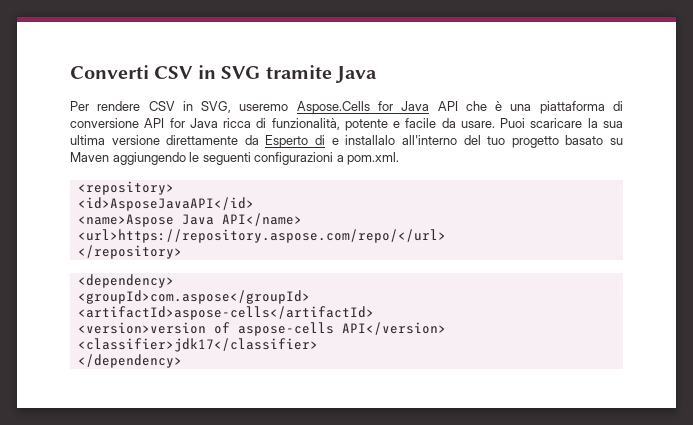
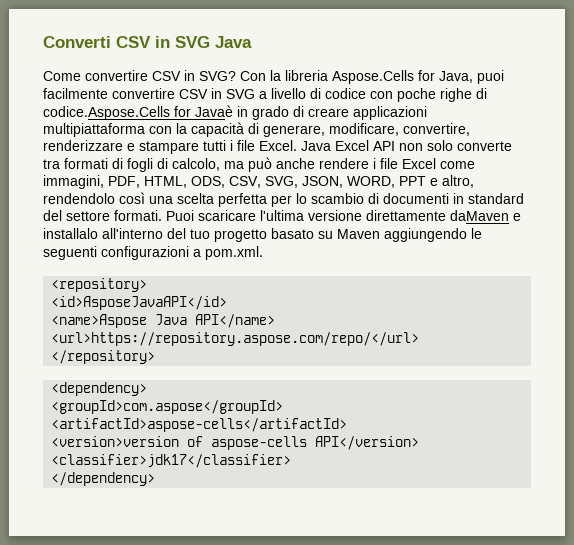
[265,65,332,79] tramite -> (210, 42) none
[70,101,623,114] [70,118,623,131] [70,135,326,148] Per rendere CSV in SVG, useremo Aspose.Cells for Java API che è una piattaforma di conversione API for Java ricca di funzionalità, potente e facile da usare. Puoi scaricare la sua ultima versione direttamente da Esperto di -> [43,70,504,84] [43,88,487,102] [43,105,427,120] [43,122,470,137] [43,140,512,154] [43,157,475,172] [43,175,474,189] [43,192,524,207] [43,210,509,221] Come convertire CSV in SVG? Con la libreria Aspose.Cells for Java, puoi facilmente convertire CSV in SVG a livello di codice con poche righe di codice.Aspose.Cells for Javaè in grado di creare applicazioni multipiattaforma con la capacità di generare, modificare, convertire, renderizzare e stampare tutti i file Excel. Java Excel API non solo converte tra formati di fogli di calcolo, ma può anche rendere i file Excel come immagini, PDF, HTML, ODS, CSV, SVG, JSON, WORD, PPT e altro, rendendolo così una scelta perfetta per lo scambio di documenti in standard del settore formati. Puoi scaricare l'ultima versione direttamente daMaven

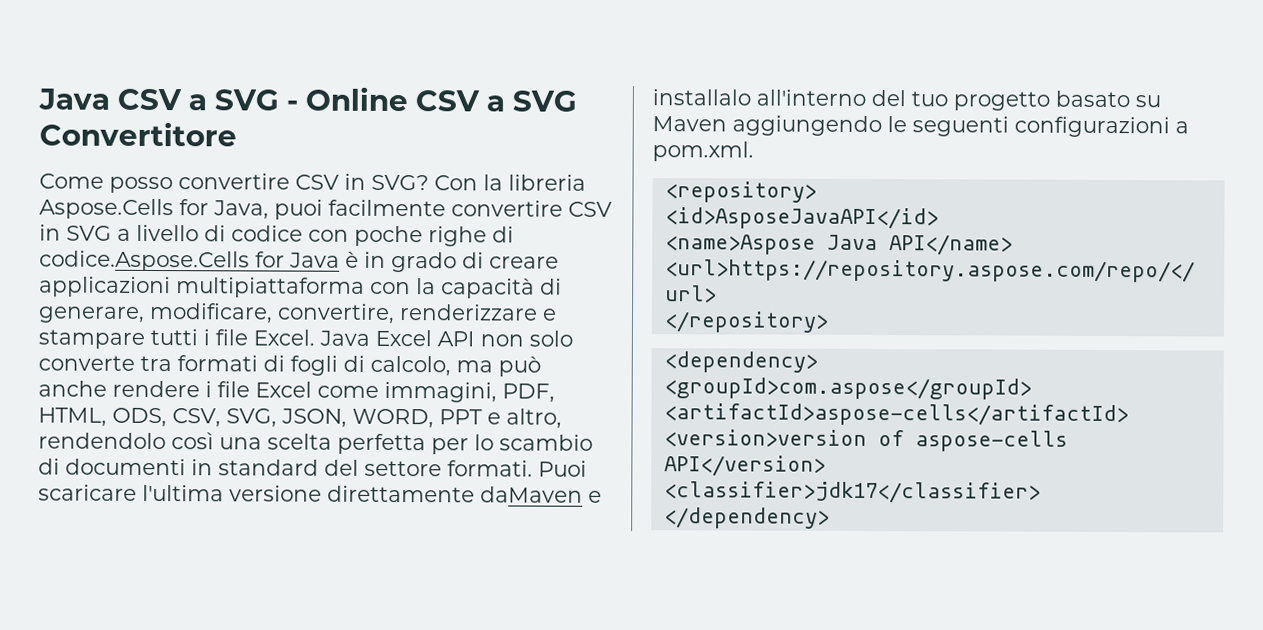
[43,36,252,48] Converti CSV in SVG Java -> [38,86,577,112] [39,121,237,147] Java CSV a SVG - Online CSV a SVG Convertitore
(81, 76) none -> [109,176,173,194] posso
[195,105,233,117] Javaè -> [289,251,359,268] Java è

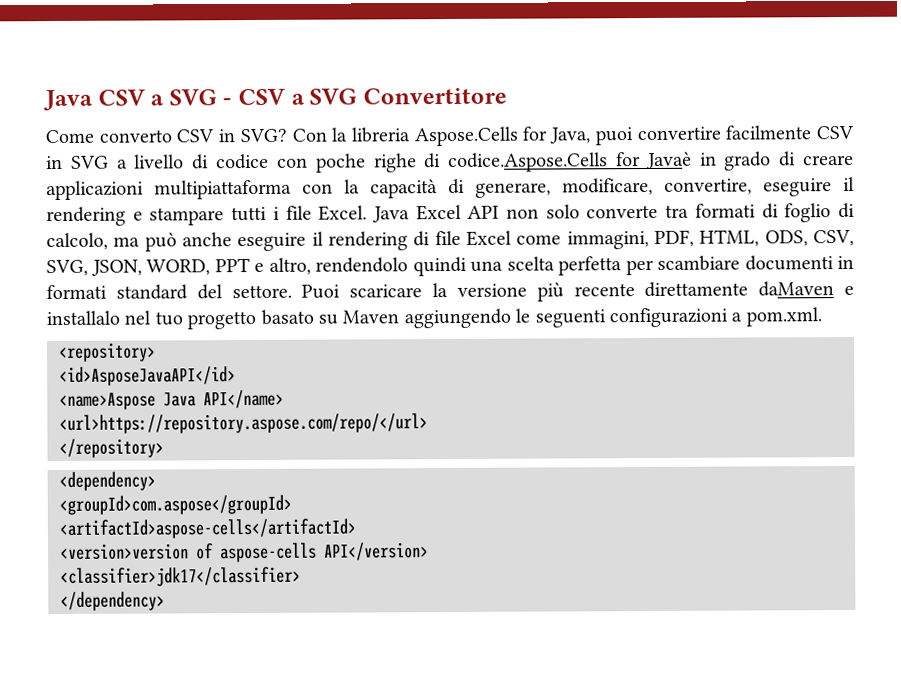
[305,86,408,112] Online -> (233, 102) none
[109,173,290,194] posso convertire -> [98,129,172,143] converto
[328,199,563,217] facilmente convertire -> [636,125,812,141] convertire facilmente
[289,251,359,268] Java è -> [645,151,692,170] Javaè
[399,304,538,321] renderizzare -> [763,176,855,197] [46,206,126,227] eseguire il rendering
[290,355,338,376] fogli -> [784,203,832,223] foglio
[112,380,212,398] rendere i -> [237,231,431,252] eseguire il rendering di
[171,432,214,450] così -> [412,256,467,277] quindi
[474,434,593,451] [38,458,60,475] lo scambio di -> [657,255,740,271] scambiare
(213, 467) none -> [46,284,107,300] formati
[364,460,587,477] [38,484,322,502] settore formati. Puoi scaricare l'ultima versione -> [231,282,635,302] settore. Puoi scaricare la versione più recente
[756,89,906,107] all'interno del -> [124,310,152,325] nel

